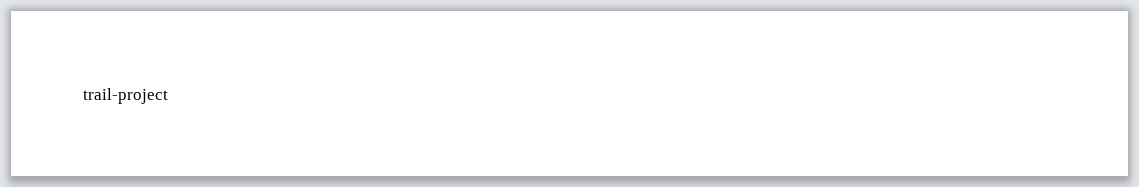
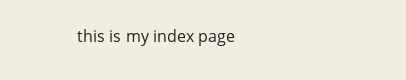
[83,88,168,104] trail-project -> [77,29,236,46] this is my index page

